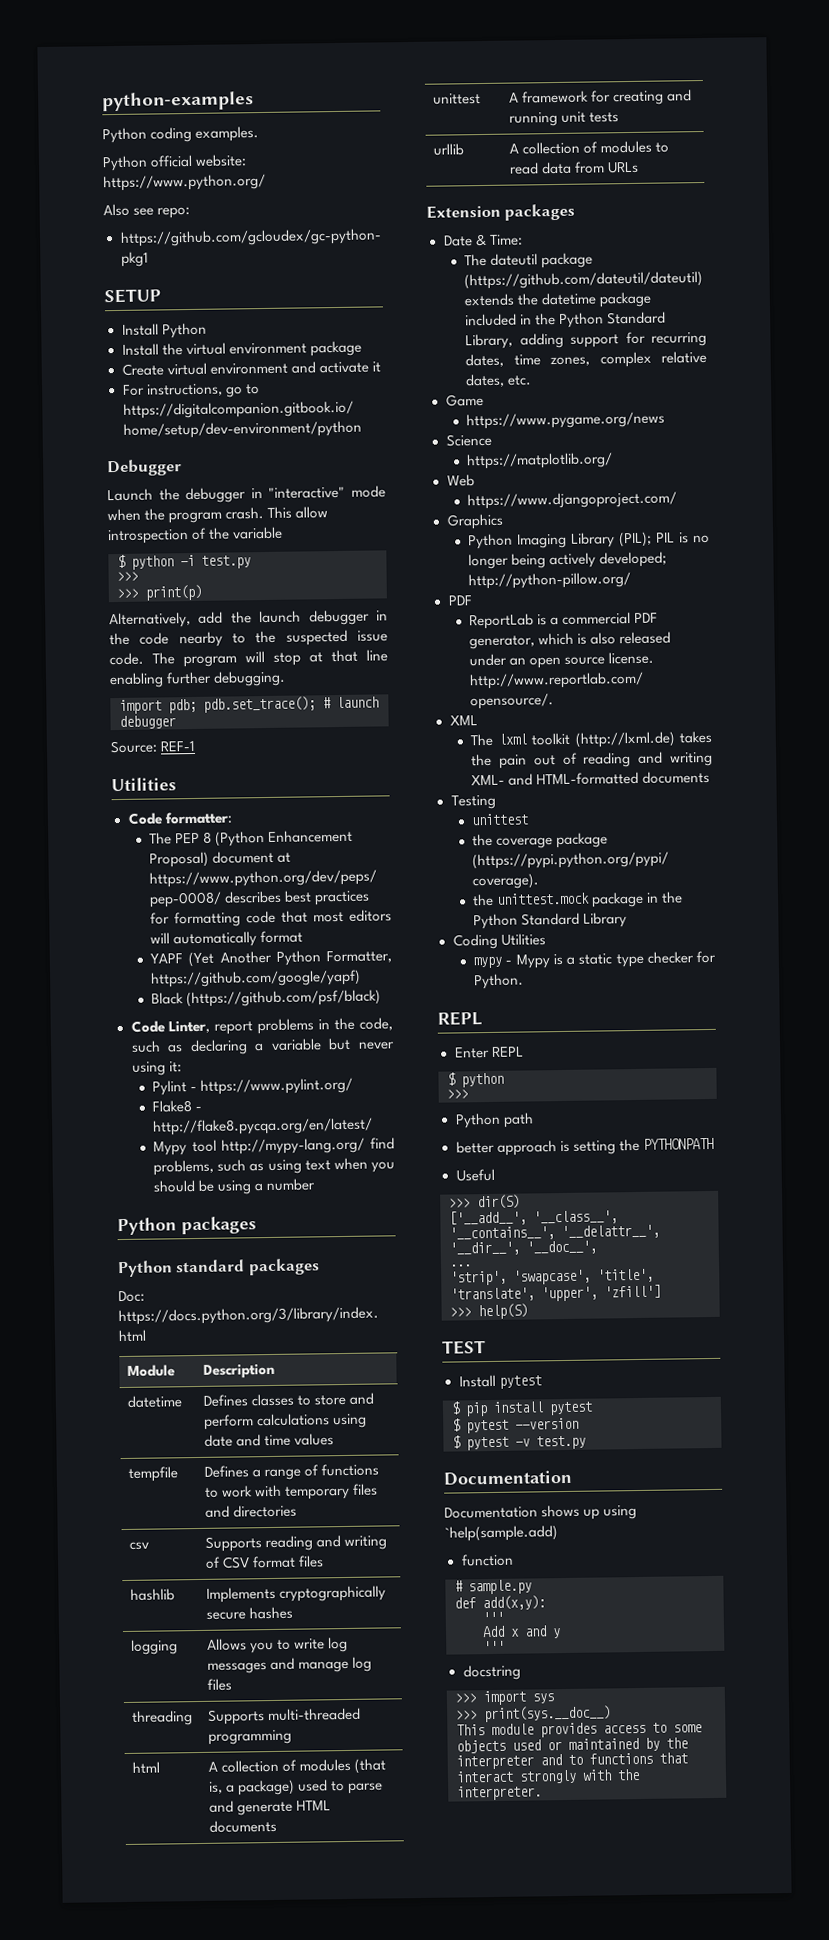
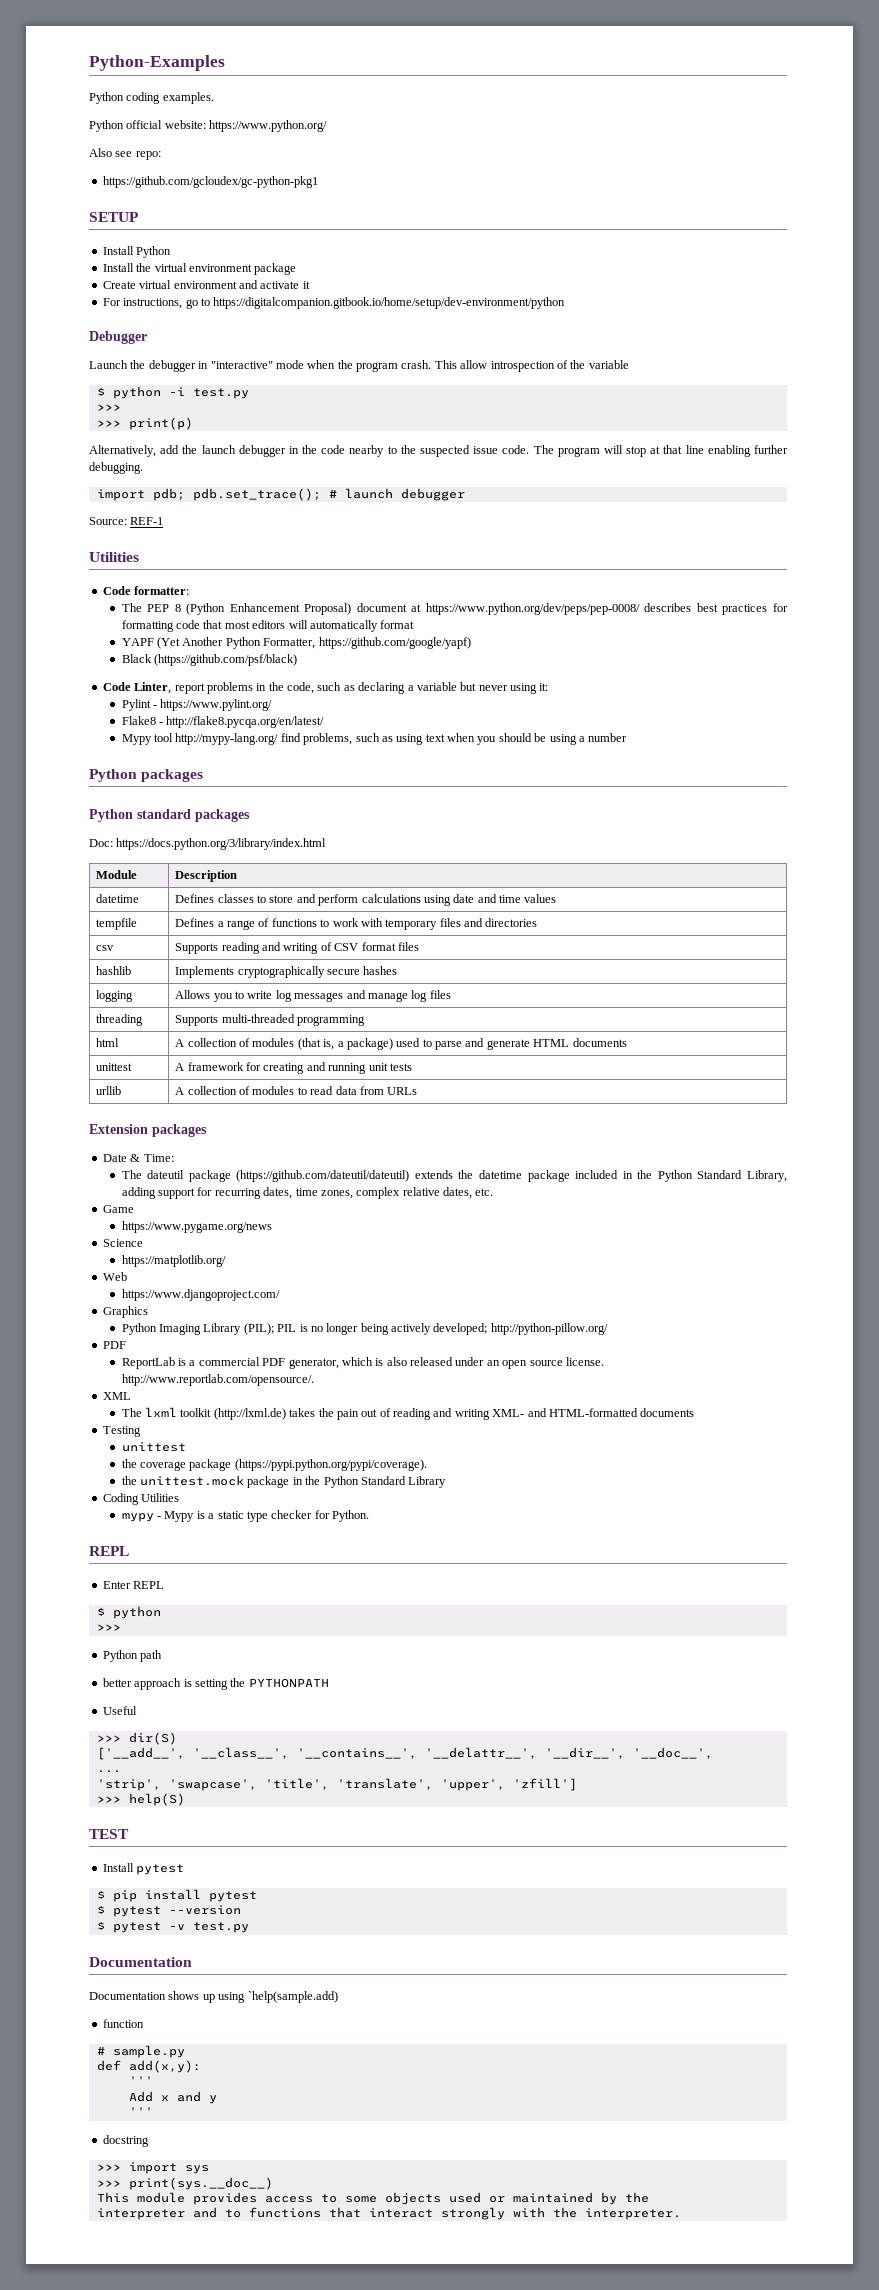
[102,91,254,112] python-examples -> [89,55,225,71] Python-Examples

